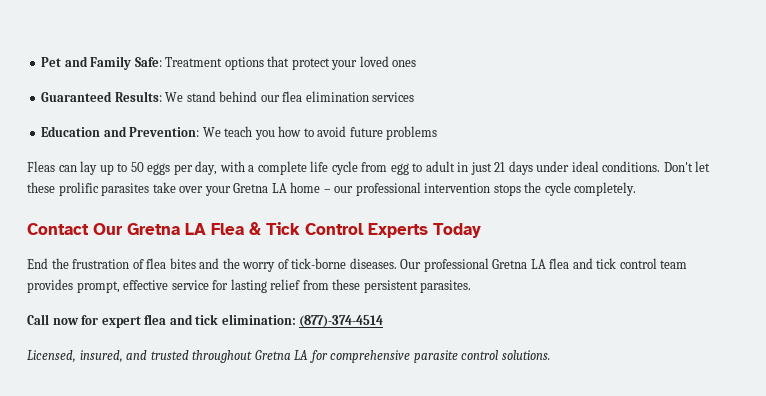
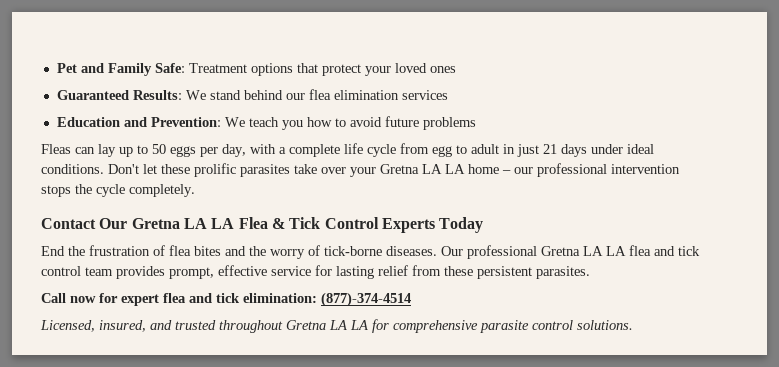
(287, 188) none -> [445,164,465,174] LA
(206, 229) none -> [211,218,235,229] LA
(546, 264) none -> [606,246,626,256] LA
(309, 355) none -> [350,320,368,330] LA

